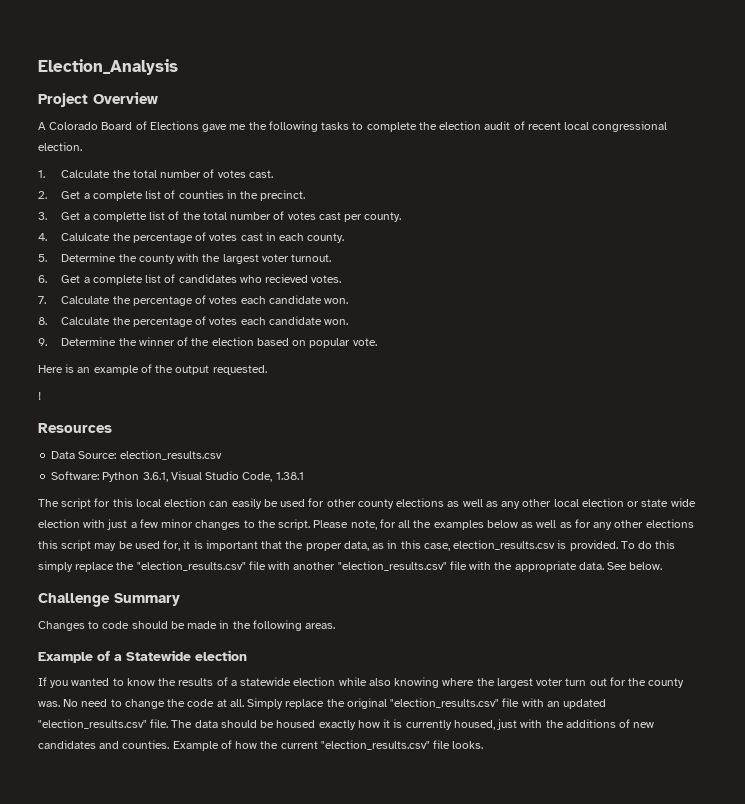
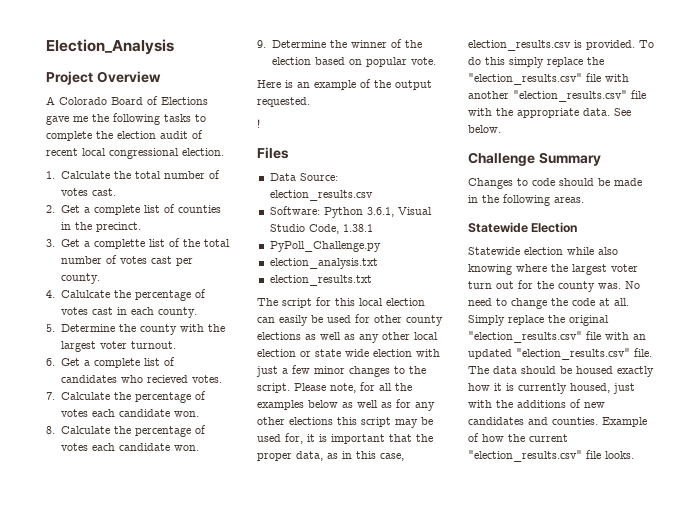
[38,423,112,433] Resources -> [257,147,289,159] Files
(304, 476) none -> [269,241,381,252] [269,258,378,269] [269,275,372,286] // PyPoll_Challenge.py // election_analysis.txt // election_results.txt
[38,650,247,663] [38,677,292,688] Example of a Statewide election // If you wanted to know the results of a statewide -> [468,222,578,233] [468,247,520,255] Statewide Election // Statewide

